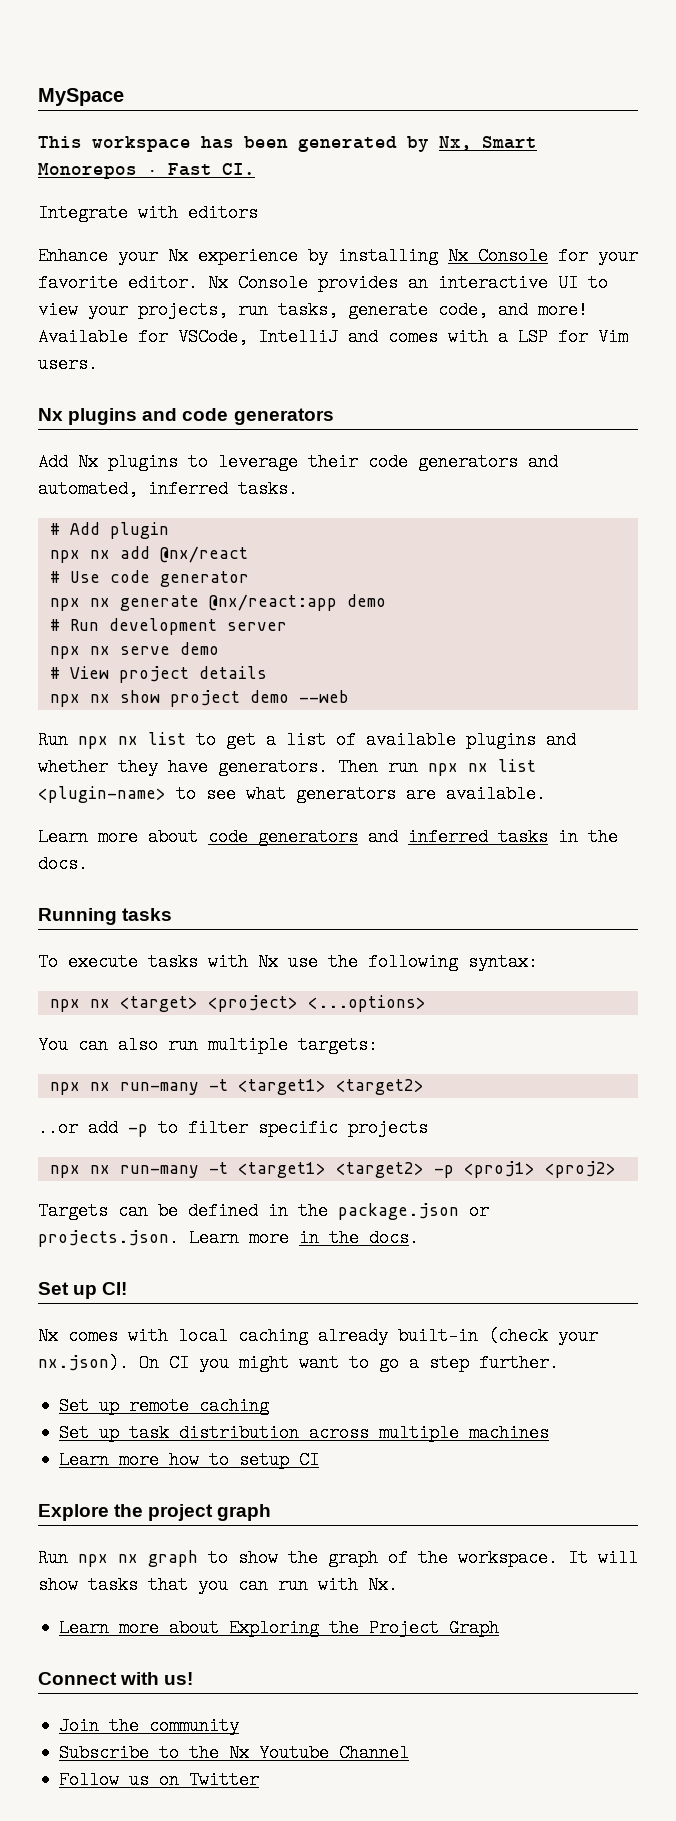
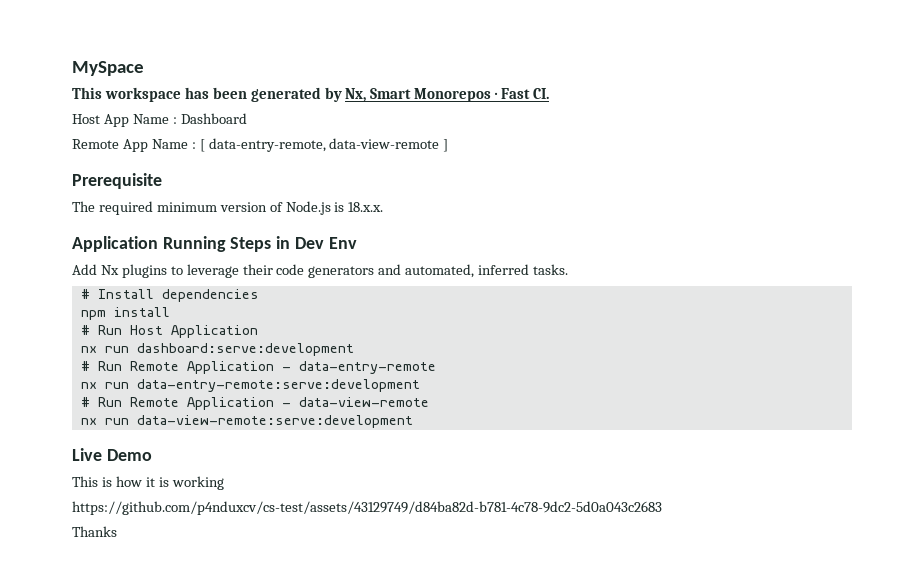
[38,204,258,222] [38,247,638,265] [38,274,608,292] [38,301,588,319] [38,328,628,346] [38,355,98,373] [38,408,334,425] Integrate with editors // Enhance your Nx experience by installing Nx Console for your favorite editor. Nx Console provides an interactive UI to view your projects, run tasks, generate code, and more! Available for VSCode, IntelliJ and comes with a LSP for Vim users. // Nx plugins and code generators -> [72,113,247,127] [72,138,449,152] [72,173,162,189] [72,201,384,215] [72,236,357,252] Host App Name : Dashboard // Remote App Name : [ data-entry-remote, data-view-remote ] // Prerequisite // The required minimum version of Node.js is 18.x.x. // Application Running Steps in Dev Env
[69,522,169,539] [49,546,248,563] [49,570,249,587] [49,594,386,611] [49,618,287,635] [49,642,219,659] [49,666,267,683] [49,690,349,707] [38,731,576,749] [38,758,536,776] [38,785,546,803] [38,828,618,846] [38,855,88,873] [38,908,173,925] [38,953,538,971] [49,995,426,1012] [38,1036,378,1054] [49,1079,424,1095] [38,1119,428,1137] [49,1161,616,1178] [38,1202,489,1220] [38,1229,419,1247] [38,1282,128,1299] [38,1327,598,1345] [38,1354,559,1372] [59,1397,270,1415] [59,1424,550,1442] [59,1451,320,1469] [38,1504,272,1521] [38,1549,638,1567] [38,1576,398,1594] [59,1619,500,1637] [38,1672,194,1685] [59,1717,240,1735] [59,1744,410,1762] [59,1771,260,1789] Add plugin // npx nx add @nx/react // # Use code generator // npx nx generate @nx/react:app demo // # Run development server // npx nx serve demo // # View project details // npx nx show project demo --web // Run npx nx list to get a list of available plugins and whether they have generators. Then run npx nx list <plugin-name> to see what generators are available. // Learn more about code generators and inferred tasks in the docs. // Running tasks // To execute tasks with Nx use the following syntax: // npx nx <target> <project> <...options> // You can also run multiple targets: // npx nx run-many -t <target1> <target2> // ..or add -p to filter specific projects // npx nx run-many -t <target1> <target2> -p <proj1> <proj2> // Targets can be defined in the package.json or projects.json. Learn more in the docs. // Set up CI! // Nx comes with local caching already built-in (check your nx.json). On CI you might want to go a step further. // Set up remote caching // Set up task distribution across multiple machines // Learn more how to setup CI // Explore the project graph // Run npx nx graph to show the graph of the workspace. It will show tasks that you can run with Nx. // Learn more about Exploring the Project Graph // Connect with us! // Join the community // Subscribe to the Nx Youtube Channel // Follow us on Twitter -> [97,289,259,302] [80,307,170,320] [80,325,258,338] [80,343,354,356] [80,361,436,374] [80,379,420,392] [80,397,429,410] [80,415,413,428] [72,448,152,461] [72,476,224,490] [72,501,662,515] [72,526,117,537] Install dependencies // npm install // # Run Host Application // nx run dashboard:serve:development // # Run Remote Application - data-entry-remote // nx run data-entry-remote:serve:development // # Run Remote Application - data-view-remote // nx run data-view-remote:serve:development // Live Demo // This is how it is working // https://github.com/p4nduxcv/cs-test/assets/43129749/d84ba82d-b781-4c78-9dc2-5d0a043c2683 // Thanks

